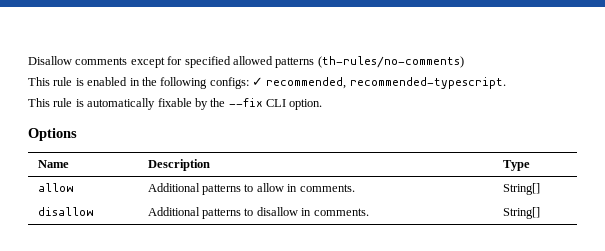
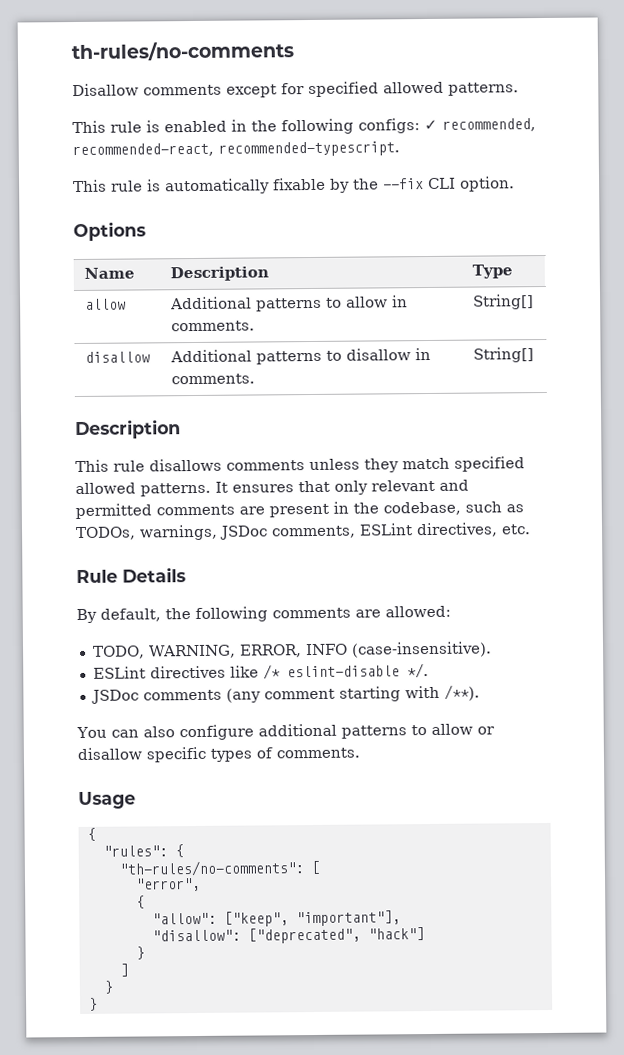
(28, 60) none -> [71,41,294,62] th-rules/no-comments //
[275,56,464,68] patterns (th-rules/no-comments) -> [448,82,519,96] patterns.
(347, 83) none -> [72,142,214,158] recommended-react,
(540, 213) none -> [75,419,181,440] [75,456,525,473] [75,479,469,497] [75,501,524,520] [75,522,531,541] [76,567,186,584] [76,605,451,624] [92,641,492,659] [92,663,429,680] [90,684,480,704] [76,723,495,741] [77,746,360,763] [78,791,136,810] [86,827,96,841] [102,844,184,858] [118,860,320,877] [134,877,201,892] [135,895,145,909] [151,910,401,927] [151,927,425,944] [135,946,145,960] [119,963,129,977] [103,980,113,994] [88,997,98,1011] // Description // This rule disallows comments unless they match specified allowed patterns. It ensures that only relevant and permitted comments are present in the codebase, such as TODOs, warnings, JSDoc comments, ESLint directives, etc. // Rule Details // By default, the following comments are allowed: // TODO, WARNING, ERROR, INFO (case-insensitive). // ESLint directives like /* eslint-disable */. // JSDoc comments (any comment starting with /**). // You can also configure additional patterns to allow or disallow specific types of comments. // Usage // { // "rules": { // "th-rules/no-comments": [ // "error", // { // "allow": ["keep", "important"], // "disallow": ["deprecated", "hack"] // } // ] // } // }

